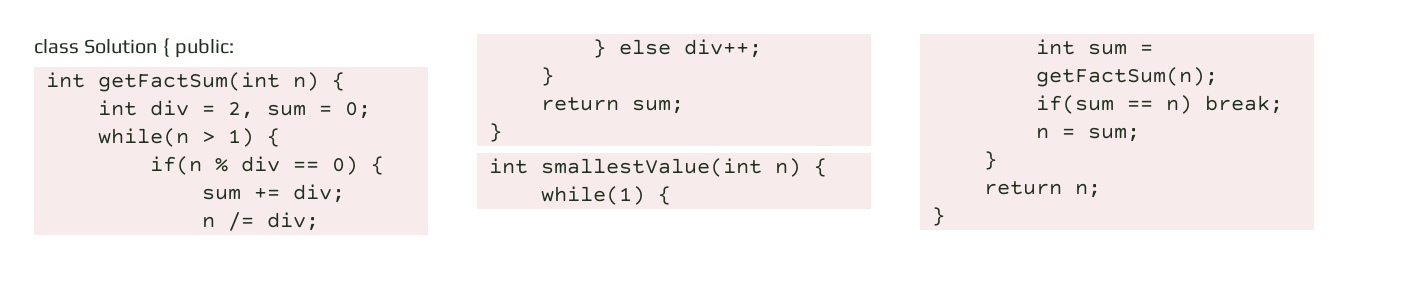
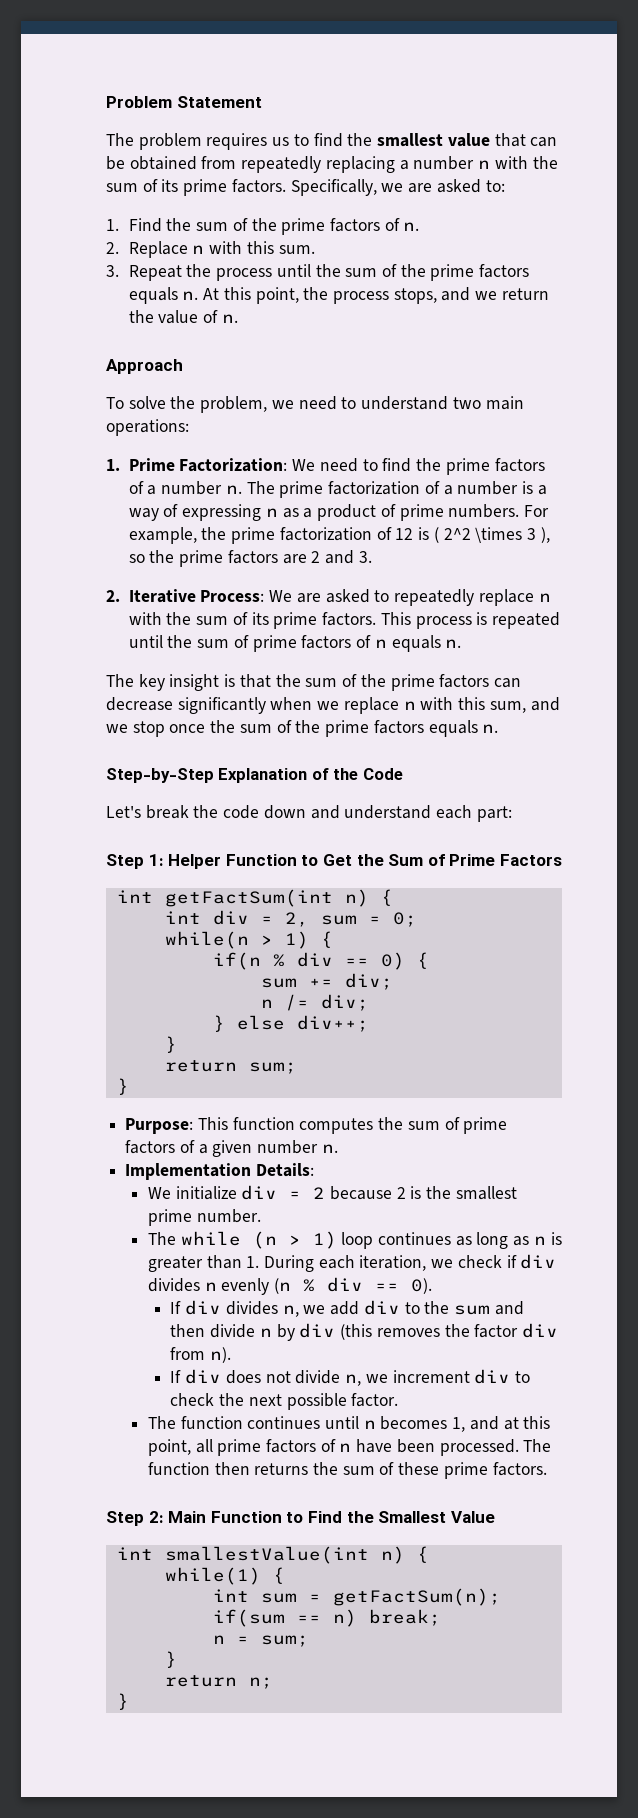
[34,38,235,58] class Solution { public: -> [106,96,262,108] [106,133,558,150] [106,156,558,173] [106,179,505,196] [106,218,420,235] [106,241,315,258] [106,264,530,281] [128,287,549,304] [128,310,238,324] [106,359,183,374] [106,396,524,413] [106,419,189,436] [106,458,545,475] [128,481,547,498] [128,504,549,521] [128,527,550,544] [128,550,372,567] [106,589,551,606] [128,612,560,629] [128,635,462,652] [106,674,521,691] [106,697,560,714] [106,720,499,737] [106,768,403,783] [106,805,512,822] [106,854,562,869] Problem Statement // The problem requires us to find the smallest value that can be obtained from repeatedly replacing a number n with the sum of its prime factors. Specifically, we are asked to: // 1. Find the sum of the prime factors of n. // 2. Replace n with this sum. // 3. Repeat the process until the sum of the prime factors equals n. At this point, the process stops, and we return the value of n. // Approach // To solve the problem, we need to understand two main operations: // 1. Prime Factorization: We need to find the prime factors of a number n. The prime factorization of a number is a way of expressing n as a product of prime numbers. For example, the prime factorization of 12 is ( 2^2 \times 3 ), so the prime factors are 2 and 3. // 2. Iterative Process: We are asked to repeatedly replace n with the sum of its prime factors. This process is repeated until the sum of prime factors of n equals n. // The key insight is that the sum of the prime factors can decrease significantly when we replace n with this sum, and we stop once the sum of the prime factors equals n. // Step-by-Step Explanation of the Code // Let's break the code down and understand each part: // Step 1: Helper Function to Get the Sum of Prime Factors
(502, 132) none -> [125,1117,508,1134] [125,1140,338,1157] [125,1163,314,1180] [147,1185,517,1200] [147,1209,261,1226] [147,1231,562,1249] [147,1254,557,1272] [147,1277,433,1295] [170,1300,524,1317] [170,1323,558,1341] [170,1347,232,1363] [170,1369,530,1386] [170,1393,399,1410] [147,1416,551,1432] [147,1439,552,1456] [147,1462,547,1479] [106,1511,495,1526] // Purpose: This function computes the sum of prime factors of a given number n. // Implementation Details: // We initialize div = 2 because 2 is the smallest prime number. // The while (n > 1) loop continues as long as n is greater than 1. During each iteration, we check if div divides n evenly (n % div == 0). // If div divides n, we add div to the sum and then divide n by div (this removes the factor div from n). // If div does not divide n, we increment div to check the next possible factor. // The function continues until n becomes 1, and at this point, all prime factors of n have been processed. The function then returns the sum of these prime factors. // Step 2: Main Function to Find the Smallest Value

